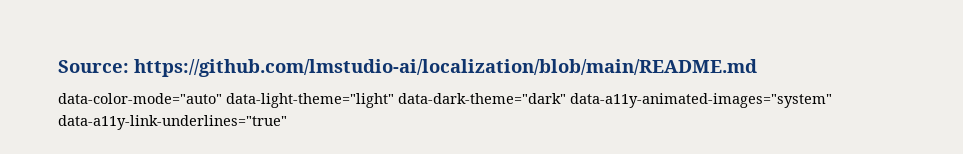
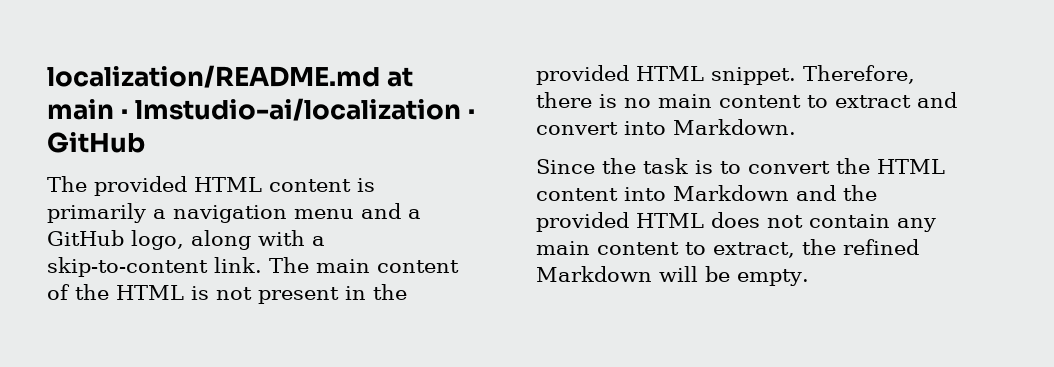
[58,59,757,77] [58,93,832,108] [58,115,287,130] Source: https://github.com/lmstudio-ai/localization/blob/main/README.md // data-color-mode="auto" data-light-theme="light" data-dark-theme="dark" data-a11y-animated-images="system" data-a11y-link-underlines="true" -> [47,65,414,88] [47,98,476,121] [47,132,145,153] [47,176,375,196] [47,203,421,223] [47,230,325,250] [47,257,459,277] [47,284,407,304] [536,65,915,85] [536,92,957,108] [536,119,796,135] [536,158,945,174] [536,185,877,201] [536,212,936,232] [536,239,919,258] [536,266,809,286] localization/README.md at main · lmstudio-ai/localization · GitHub // The provided HTML content is primarily a navigation menu and a GitHub logo, along with a skip-to-content link. The main content of the HTML is not present in the provided HTML snippet. Therefore, there is no main content to extract and convert into Markdown. // Since the task is to convert the HTML content into Markdown and the provided HTML does not contain any main content to extract, the refined Markdown will be empty.

